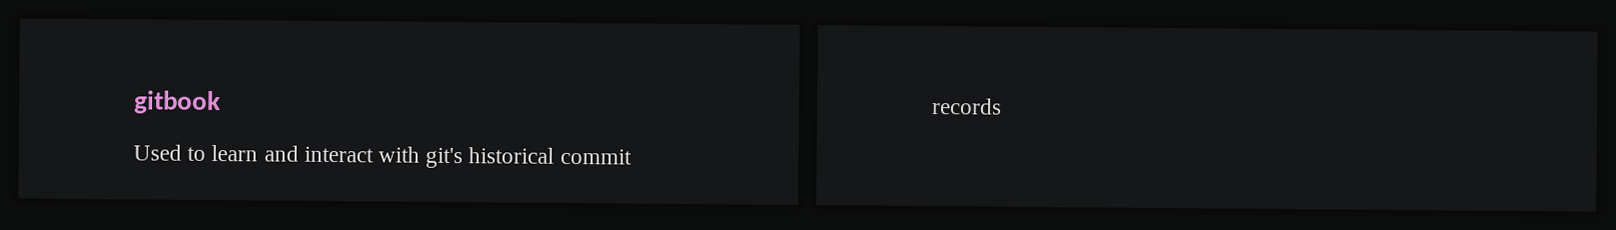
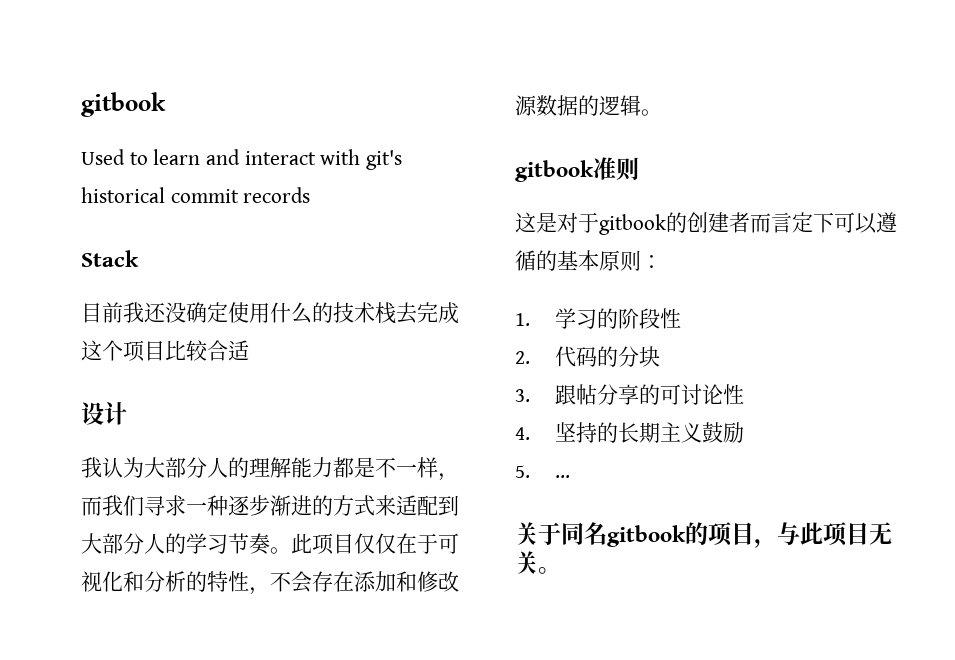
(1002, 106) none -> [81,250,139,267] [81,302,459,324] [81,340,249,362] [81,402,127,425] [81,457,459,481] [81,495,459,516] [81,533,459,555] [81,571,459,595] [515,95,662,116] [515,157,639,182] [515,212,897,235] [515,250,662,271] [515,308,682,329] [515,346,661,367] [515,384,745,405] [515,422,745,443] [515,465,571,478] [515,522,892,548] [515,551,561,574] // Stack // 目前我还没确定使用什么的技术栈去完成这个项目比较合适 // 设计 // 我认为大部分人的理解能力都是不一样，而我们寻求一种逐步渐进的方式来适配到大部分人的学习节奏。此项目仅仅在于可视化和分析的特性，不会存在添加和修改源数据的逻辑。 // gitbook准则 // 这是对于gitbook的创建者而言定下可以遵循的基本原则： // 1.学习的阶段性 // 2.代码的分块 // 3.跟帖分享的可讨论性 // 4.坚持的长期主义鼓励 // 5. ... // 关于同名gitbook的项目，与此项目无关。

